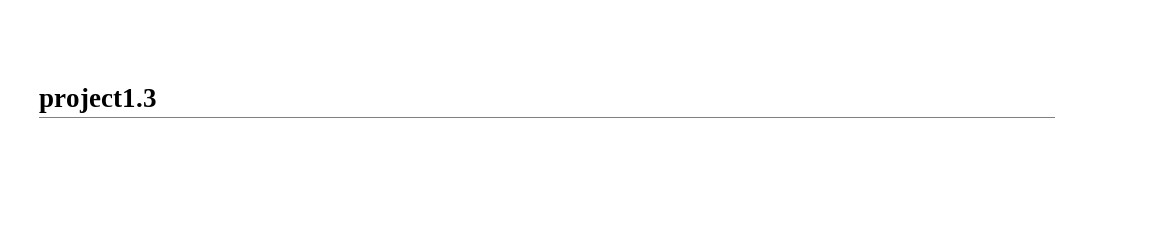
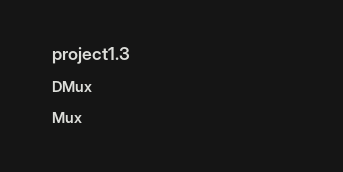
(157, 100) none -> [52,81,92,92] [52,112,82,123] // DMux // Mux

